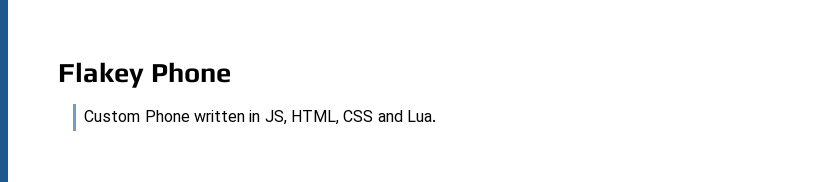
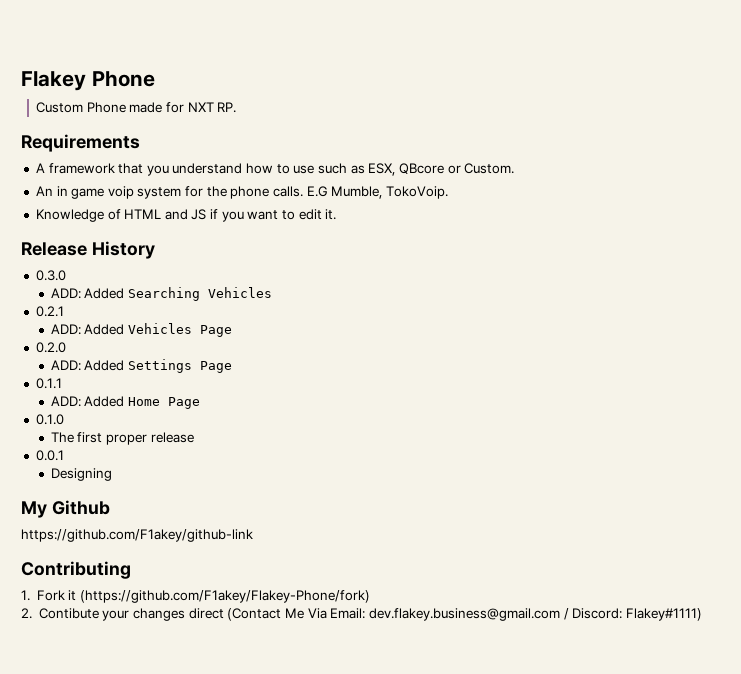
[194,110,436,125] written in JS, HTML, CSS and Lua. -> [129,102,237,113] [21,134,140,152] [35,163,515,176] [35,186,448,199] [35,209,337,222] [21,241,155,259] [35,270,66,281] [50,287,273,301] [35,306,64,317] [50,323,233,337] [35,342,66,353] [50,359,233,373] [35,378,62,389] [50,396,201,409] [35,414,64,425] [50,432,194,445] [35,450,64,461] [50,468,112,481] [21,500,110,518] [21,529,253,542] [21,561,131,579] [21,590,371,603] [21,608,702,621] made for NXT RP. // Requirements // A framework that you understand how to use such as ESX, QBcore or Custom. // An in game voip system for the phone calls. E.G Mumble, TokoVoip. // Knowledge of HTML and JS if you want to edit it. // Release History // 0.3.0 // ADD: Added Searching Vehicles // 0.2.1 // ADD: Added Vehicles Page // 0.2.0 // ADD: Added Settings Page // 0.1.1 // ADD: Added Home Page // 0.1.0 // The first proper release // 0.0.1 // Designing // My Github // https://github.com/F1akey/github-link // Contributing // 1. Fork it (https://github.com/F1akey/Flakey-Phone/fork) // 2. Contibute your changes direct (Contact Me Via Email: dev.flakey.business@gmail.com / Discord: Flakey#1111)

